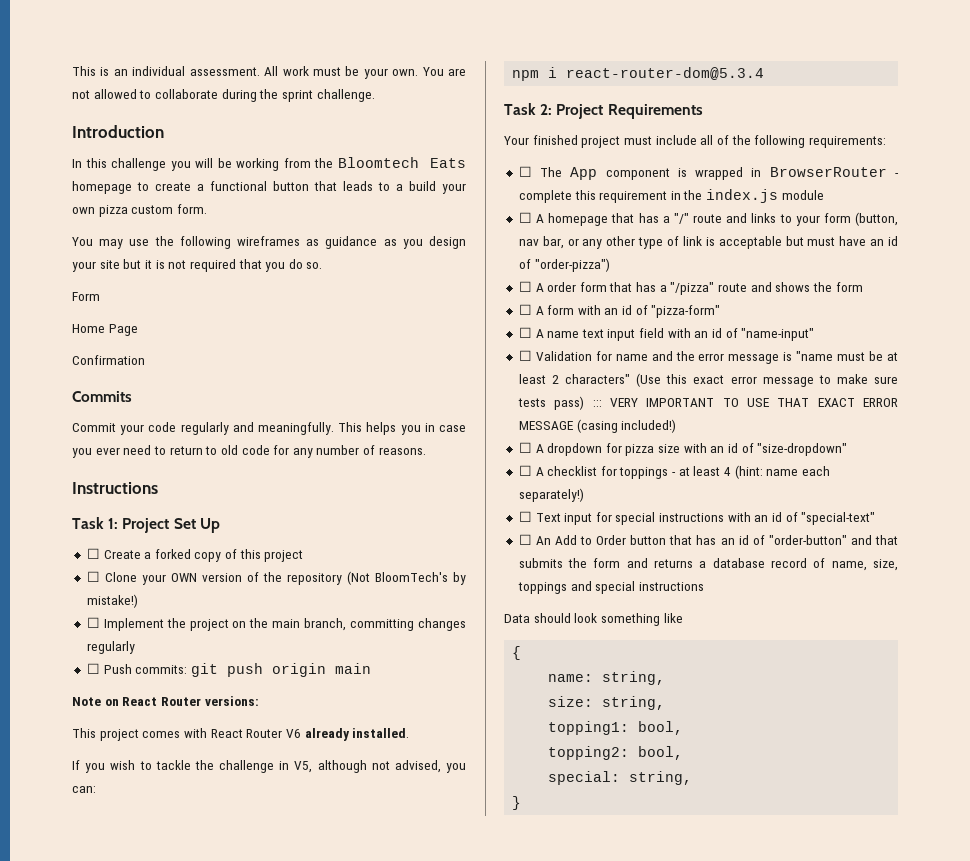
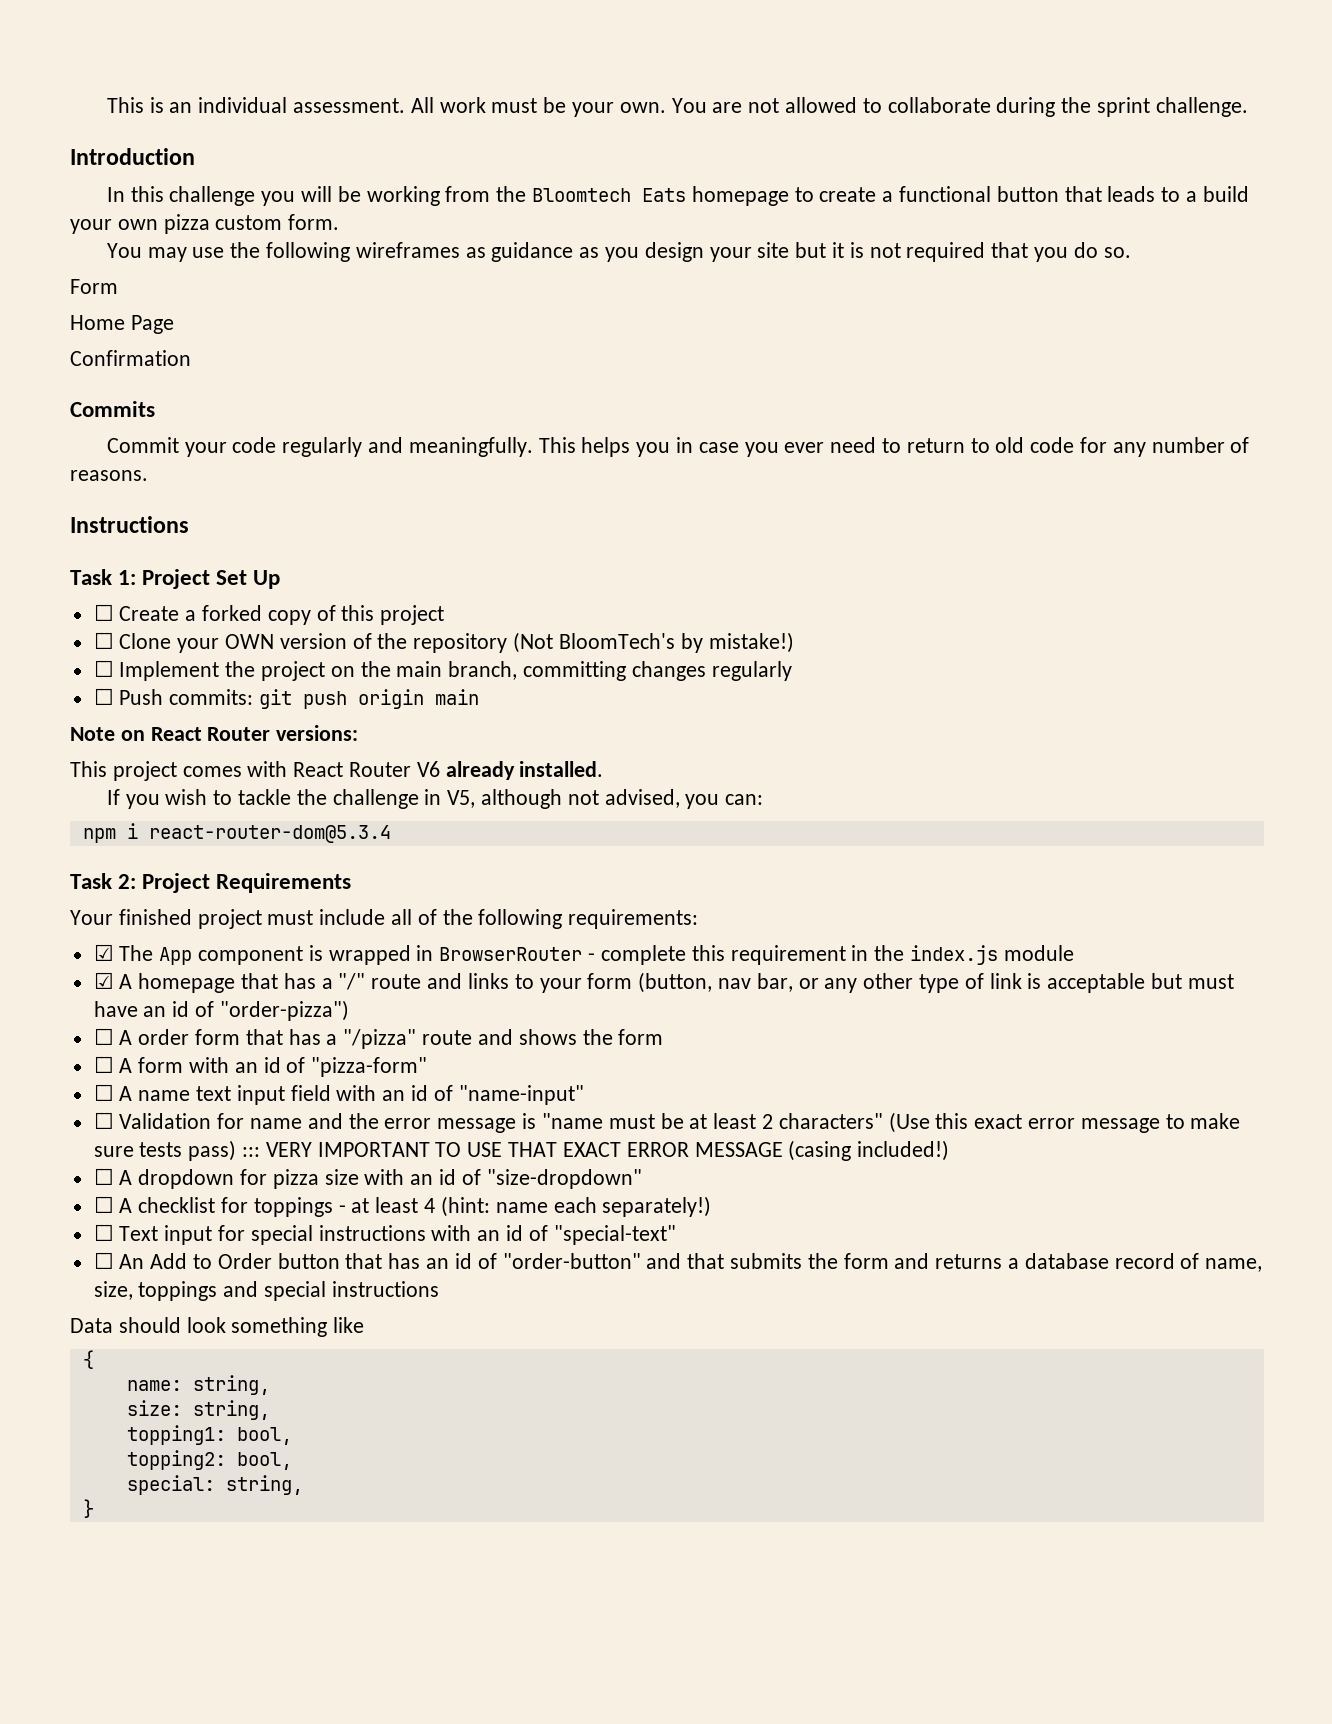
[518,166,532,177] ☐ -> [93,944,114,961] ☑
[518,212,532,223] ☐ -> [93,972,114,989] ☑

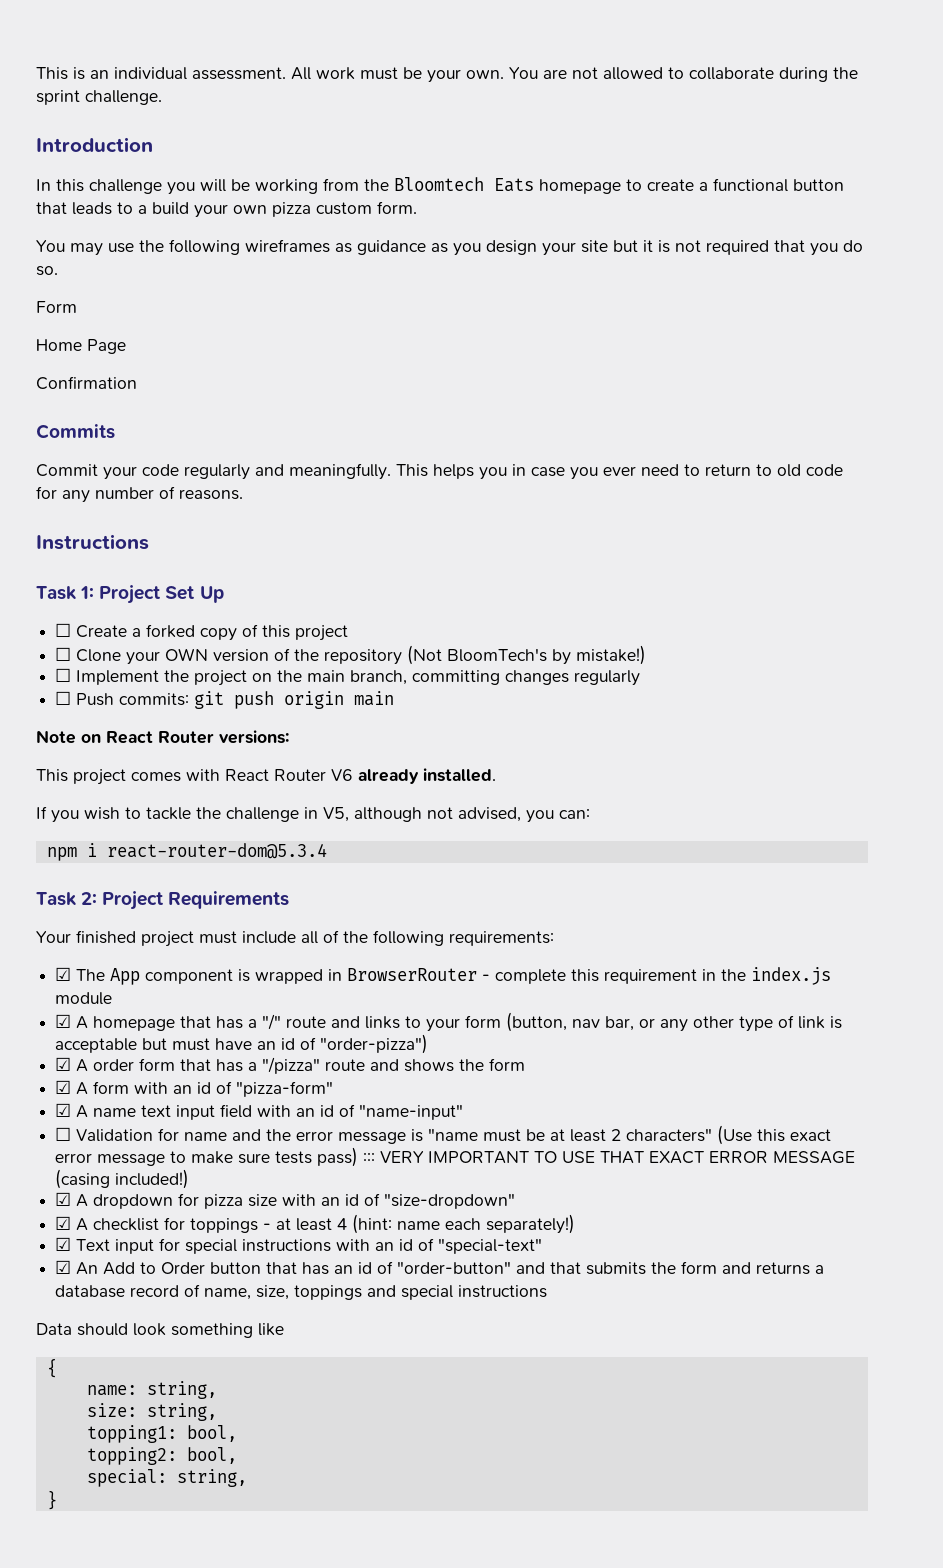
[93,1028,114,1045] ☐ -> [55,1057,72,1071] ☑
[93,1056,114,1073] ☐ -> [55,1080,72,1094] ☑
[93,1084,114,1101] ☐ -> [55,1103,72,1117] ☑
[93,1168,114,1185] ☐ -> [55,1192,72,1206] ☑
[93,1196,114,1213] ☐ -> [55,1216,72,1230] ☑
[93,1224,114,1241] ☐ -> [55,1237,72,1251] ☑
[93,1252,114,1269] ☐ -> [55,1260,72,1274] ☑

